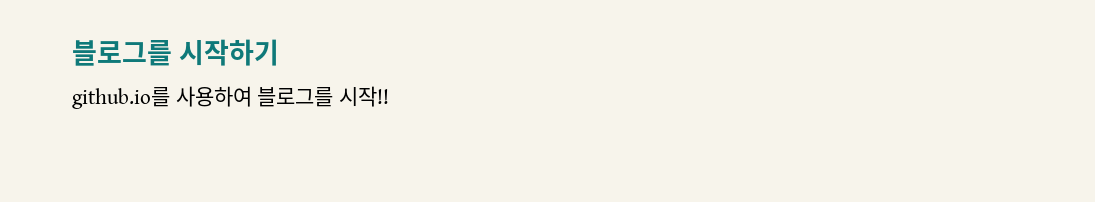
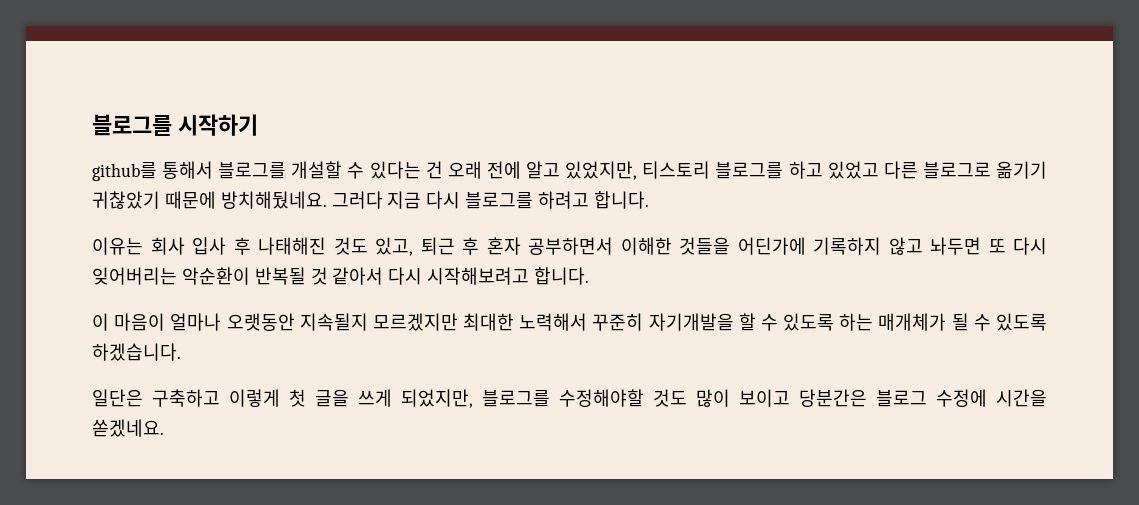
[72,86,390,109] github.io를 사용하여 블로그를 시작!! -> [92,161,1047,181] [92,191,649,209] [92,237,1047,256] [92,267,590,285] [92,313,1047,331] [92,343,181,361] [92,389,1047,408] [92,419,164,437] github를 통해서 블로그를 개설할 수 있다는 건 오래 전에 알고 있었지만, 티스토리 블로그를 하고 있었고 다른 블로그로 옮기기 귀찮았기 때문에 방치해뒀네요. 그러다 지금 다시 블로그를 하려고 합니다. // 이유는 회사 입사 후 나태해진 것도 있고, 퇴근 후 혼자 공부하면서 이해한 것들을 어딘가에 기록하지 않고 놔두면 또 다시 잊어버리는 악순환이 반복될 것 같아서 다시 시작해보려고 합니다. // 이 마음이 얼마나 오랫동안 지속될지 모르겠지만 최대한 노력해서 꾸준히 자기개발을 할 수 있도록 하는 매개체가 될 수 있도록 하겠습니다. // 일단은 구축하고 이렇게 첫 글을 쓰게 되었지만, 블로그를 수정해야할 것도 많이 보이고 당분간은 블로그 수정에 시간을 쏟겠네요.

